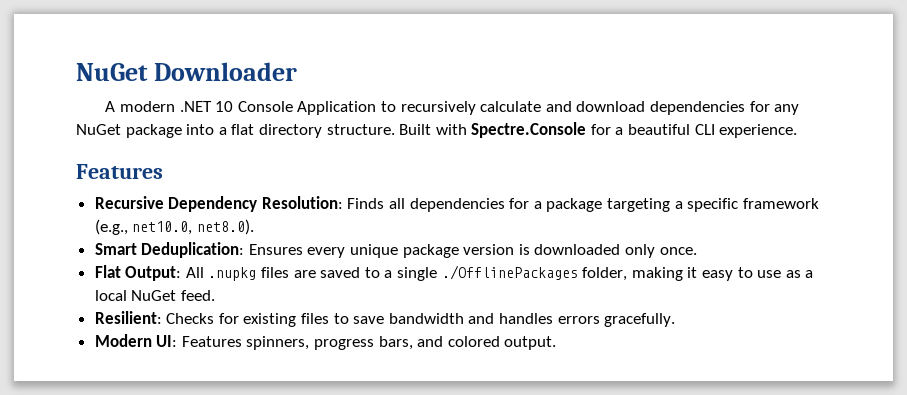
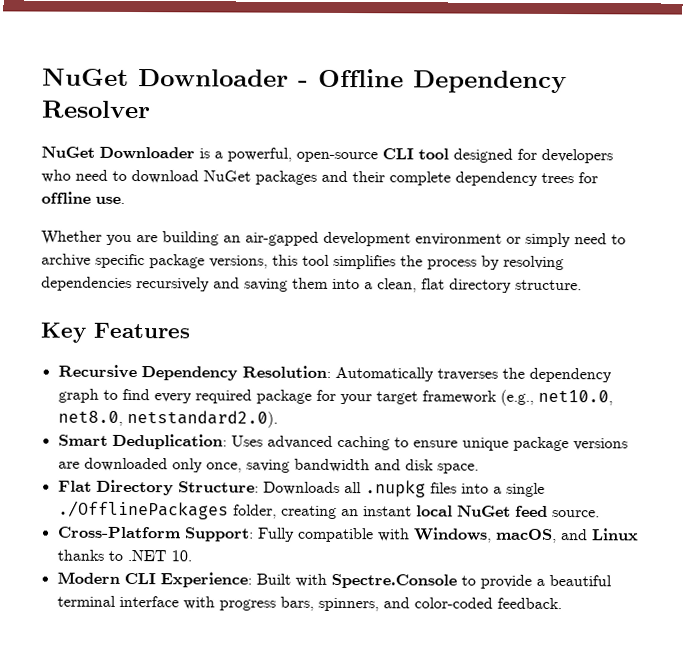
[76,62,297,81] [105,101,800,115] [76,124,227,138] NuGet Downloader // A modern .NET 10 Console Application to recursively calculate and download dependencies for any NuGet package into a -> [42,68,567,94] [41,100,151,119] [41,146,613,164] [41,169,598,186] [41,191,125,204] [41,230,626,248] [41,253,564,271] [41,276,417,293] NuGet Downloader - Offline Dependency Resolver // NuGet Downloader is a powerful, open-source CLI tool designed for developers who need to download NuGet packages and their complete dependency trees for offline use. // Whether you are building an air-gapped development environment or simply need to archive specific package versions, this tool simplifies the process by resolving dependencies recursively and saving them into a clean,
[399,122,798,138] [76,164,163,179] [94,196,739,212] Built with Spectre.Console for a beautiful CLI experience. // Features // Recursive Dependency Resolution: Finds all dependencies for a package targeting a specific -> [40,322,191,343] [57,364,612,383] [57,388,418,405] // Key Features // Recursive Dependency Resolution: Automatically traverses the dependency graph to find every required package for your target
[196,219,254,235] net8.0). -> [57,409,278,428] net8.0, netstandard2.0).
[248,244,697,258] [94,265,814,281] [94,290,215,301] [94,311,676,327] [94,334,557,350] Ensures every unique package version is downloaded only once. // Flat Output: All .nupkg files are saved to a single ./OfflinePackages folder, making it easy to use as a local NuGet feed. // Resilient: Checks for existing files to save bandwidth and handles errors gracefully. // Modern UI: Features spinners, progress bars, and colored output. -> [230,435,628,452] [57,457,479,474] [57,479,545,498] [57,500,600,520] [56,526,639,544] [56,549,192,562] [56,571,612,589] [56,595,562,612] Uses advanced caching to ensure unique package versions are downloaded only once, saving bandwidth and disk space. // Flat Directory Structure: Downloads all .nupkg files into a single ./OfflinePackages folder, creating an instant local NuGet feed source. // Cross-Platform Support: Fully compatible with Windows, macOS, and Linux thanks to .NET 10. // Modern CLI Experience: Built with Spectre.Console to provide a beautiful terminal interface with progress bars, spinners, and color-coded feedback.

